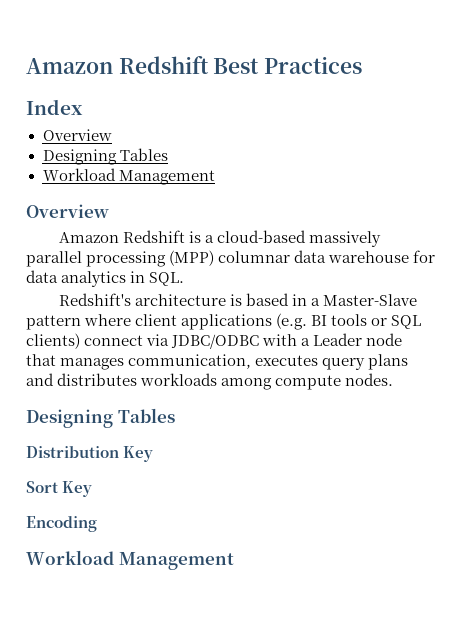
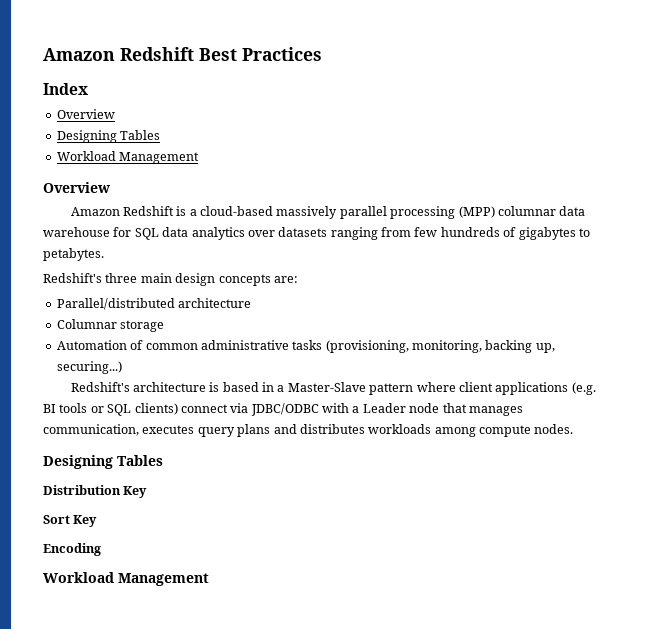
(436, 256) none -> [134,228,159,240] SQL
[130,271,185,286] in SQL. -> [247,227,590,240] [43,248,104,261] [43,273,298,286] [56,298,252,310] [56,319,165,332] [56,340,555,353] [56,361,122,374] over datasets ranging from few hundreds of gigabytes to petabytes. // Redshift's three main design concepts are: // Parallel/distributed architecture // Columnar storage // Automation of common administrative tasks (provisioning, monitoring, backing up, securing...)

